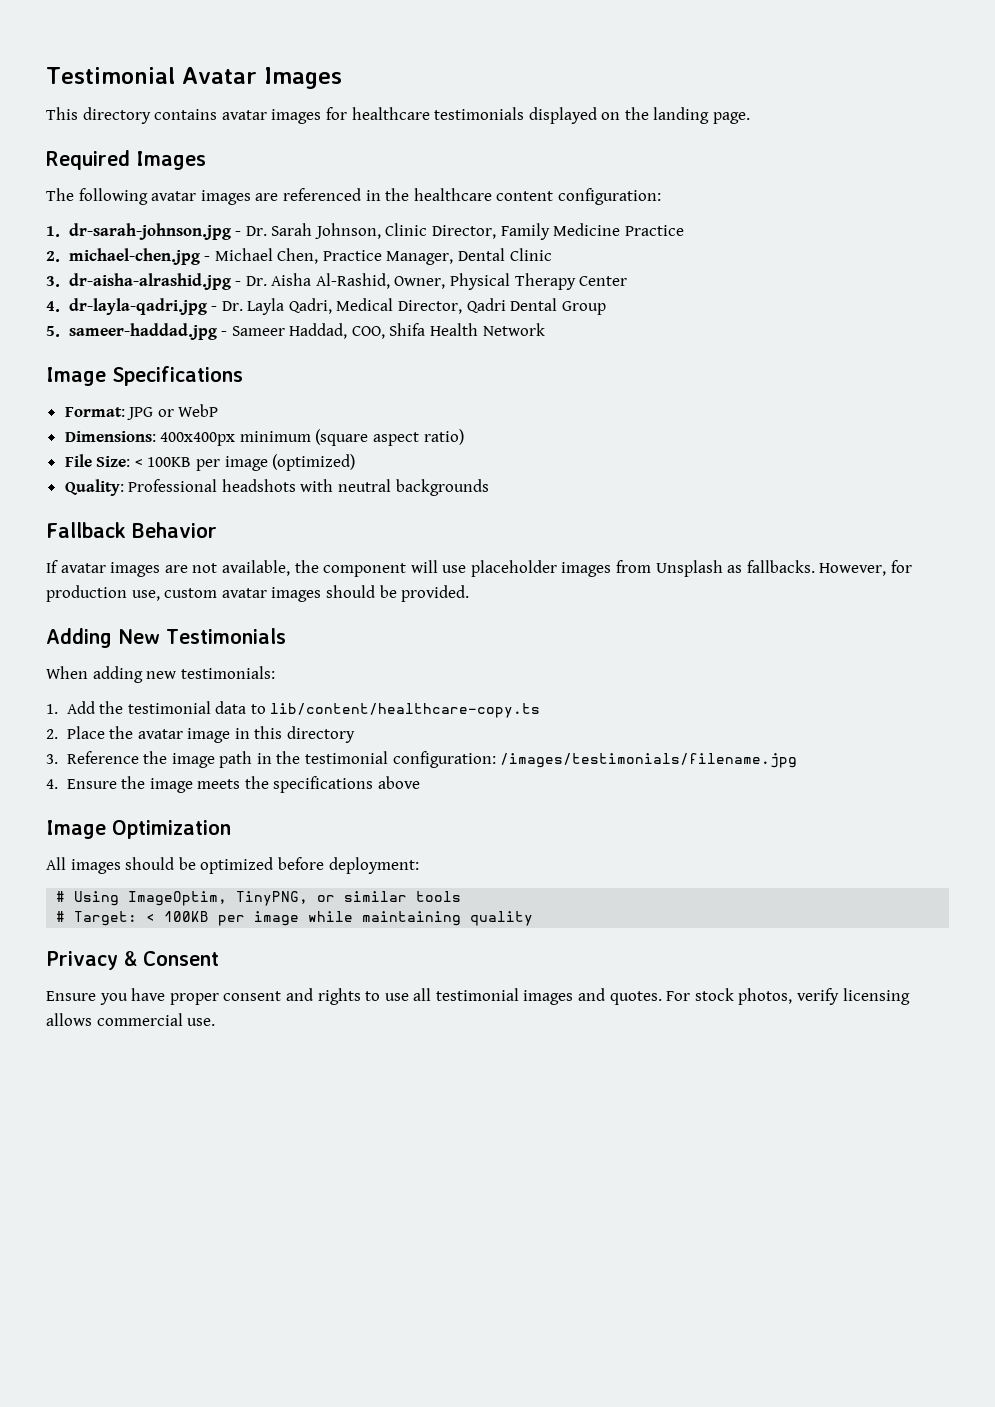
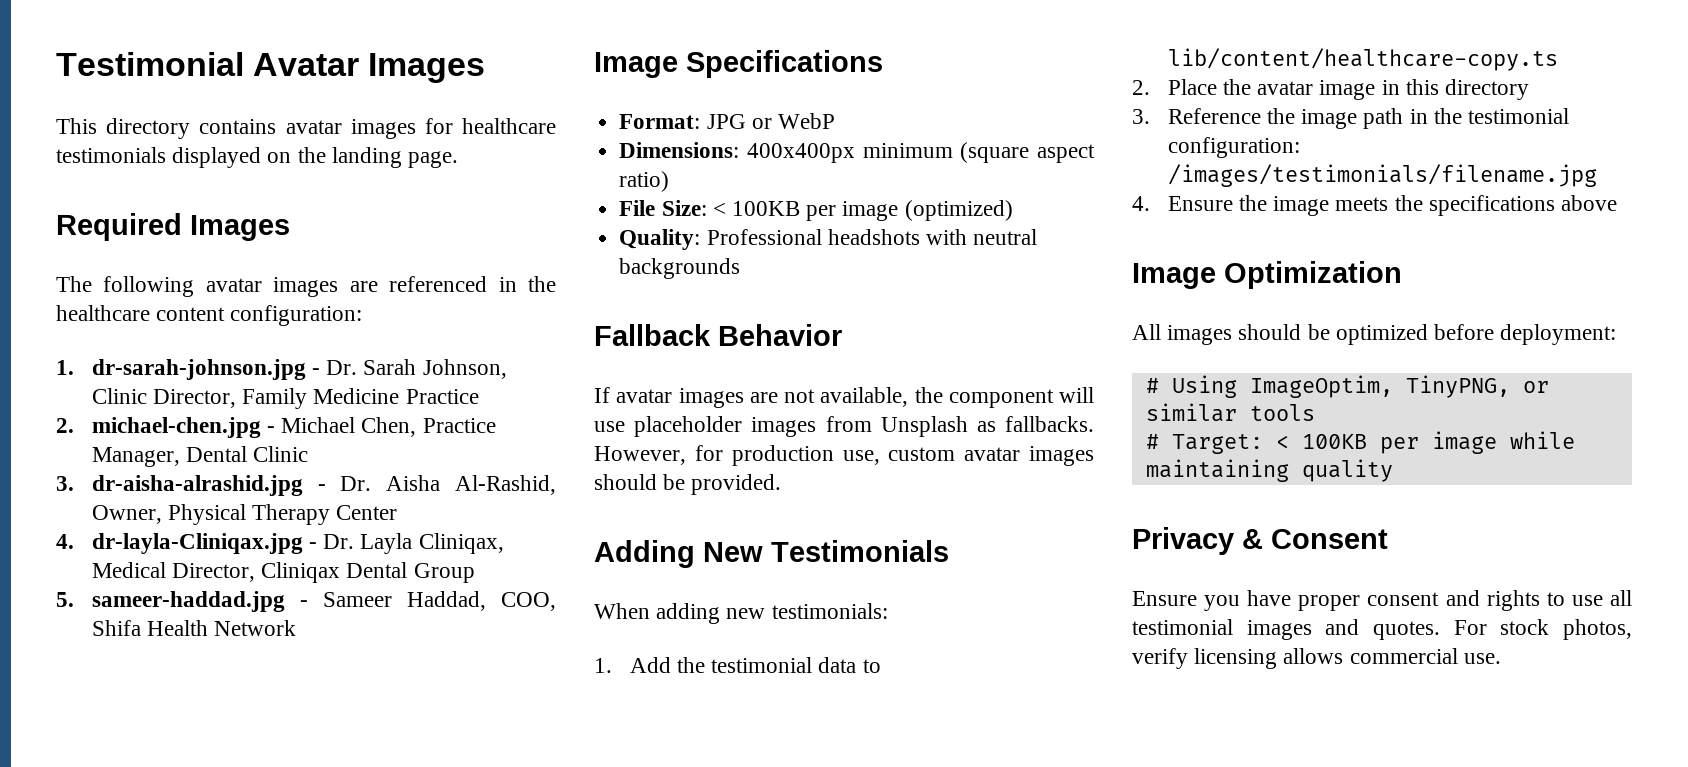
[68,298,207,315] dr-layla-qadri.jpg -> [91,533,303,554] dr-layla-Cliniqax.jpg
[288,298,332,314] Qadri, -> [418,533,504,554] Cliniqax,
[466,298,506,313] Qadri -> [261,562,341,583] Cliniqax

